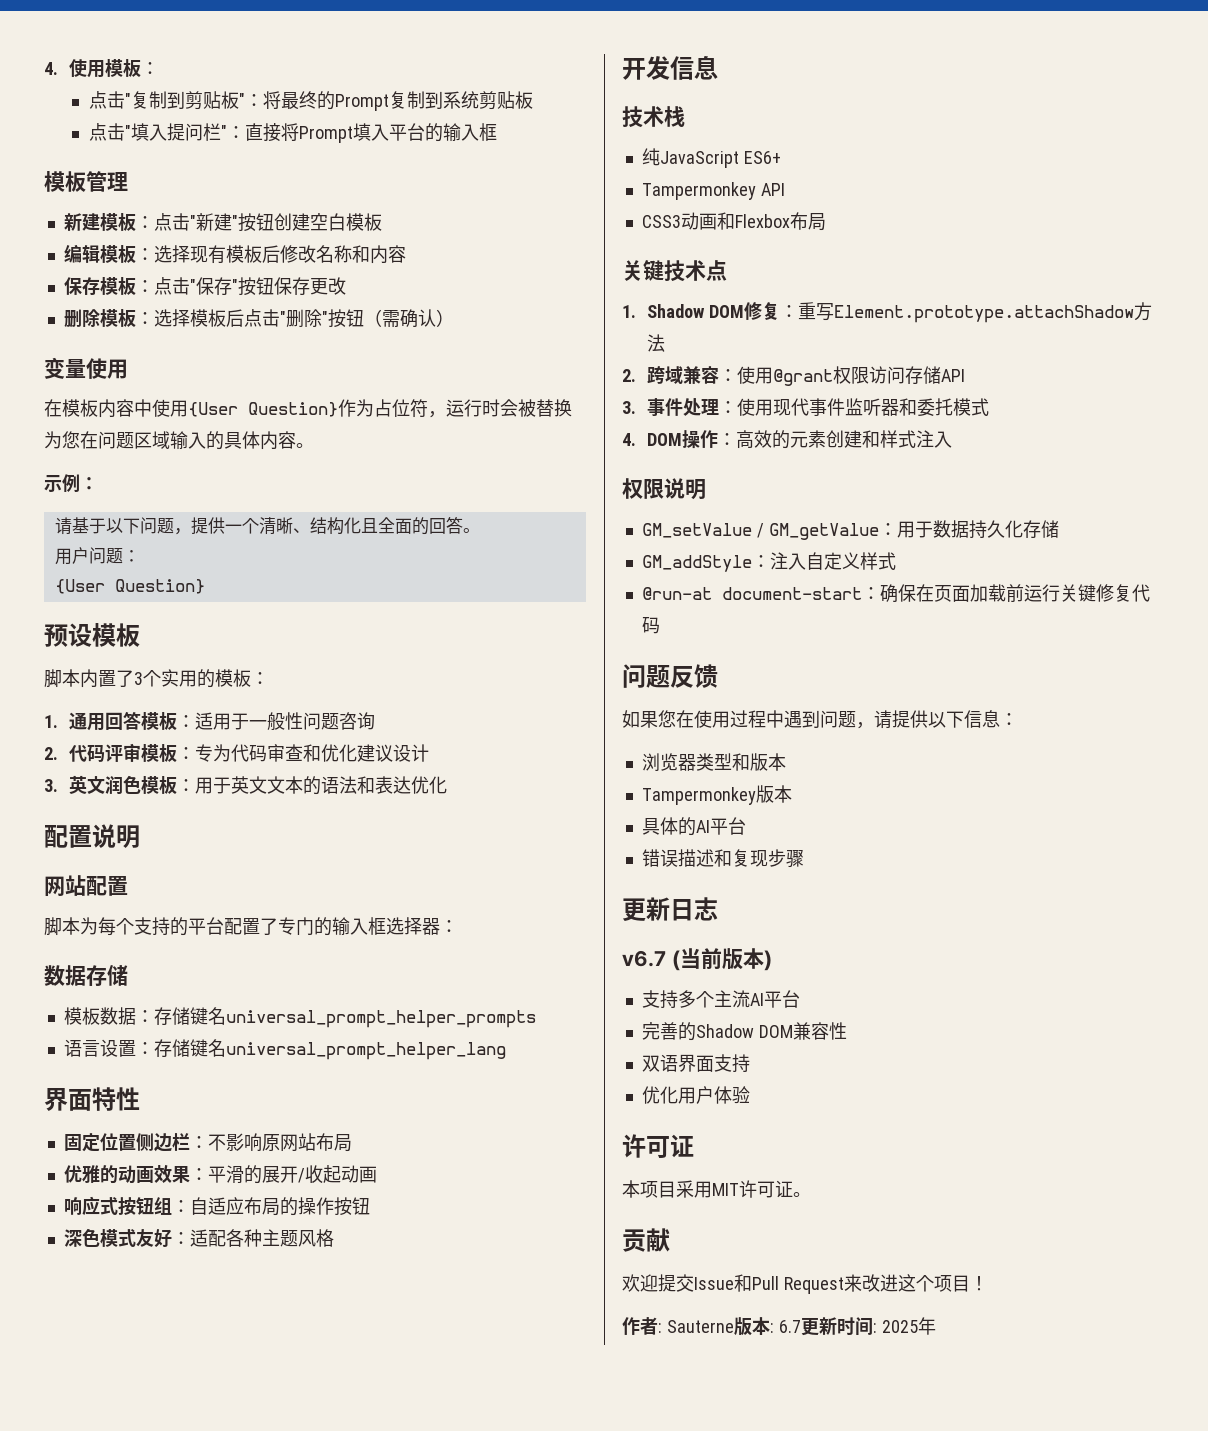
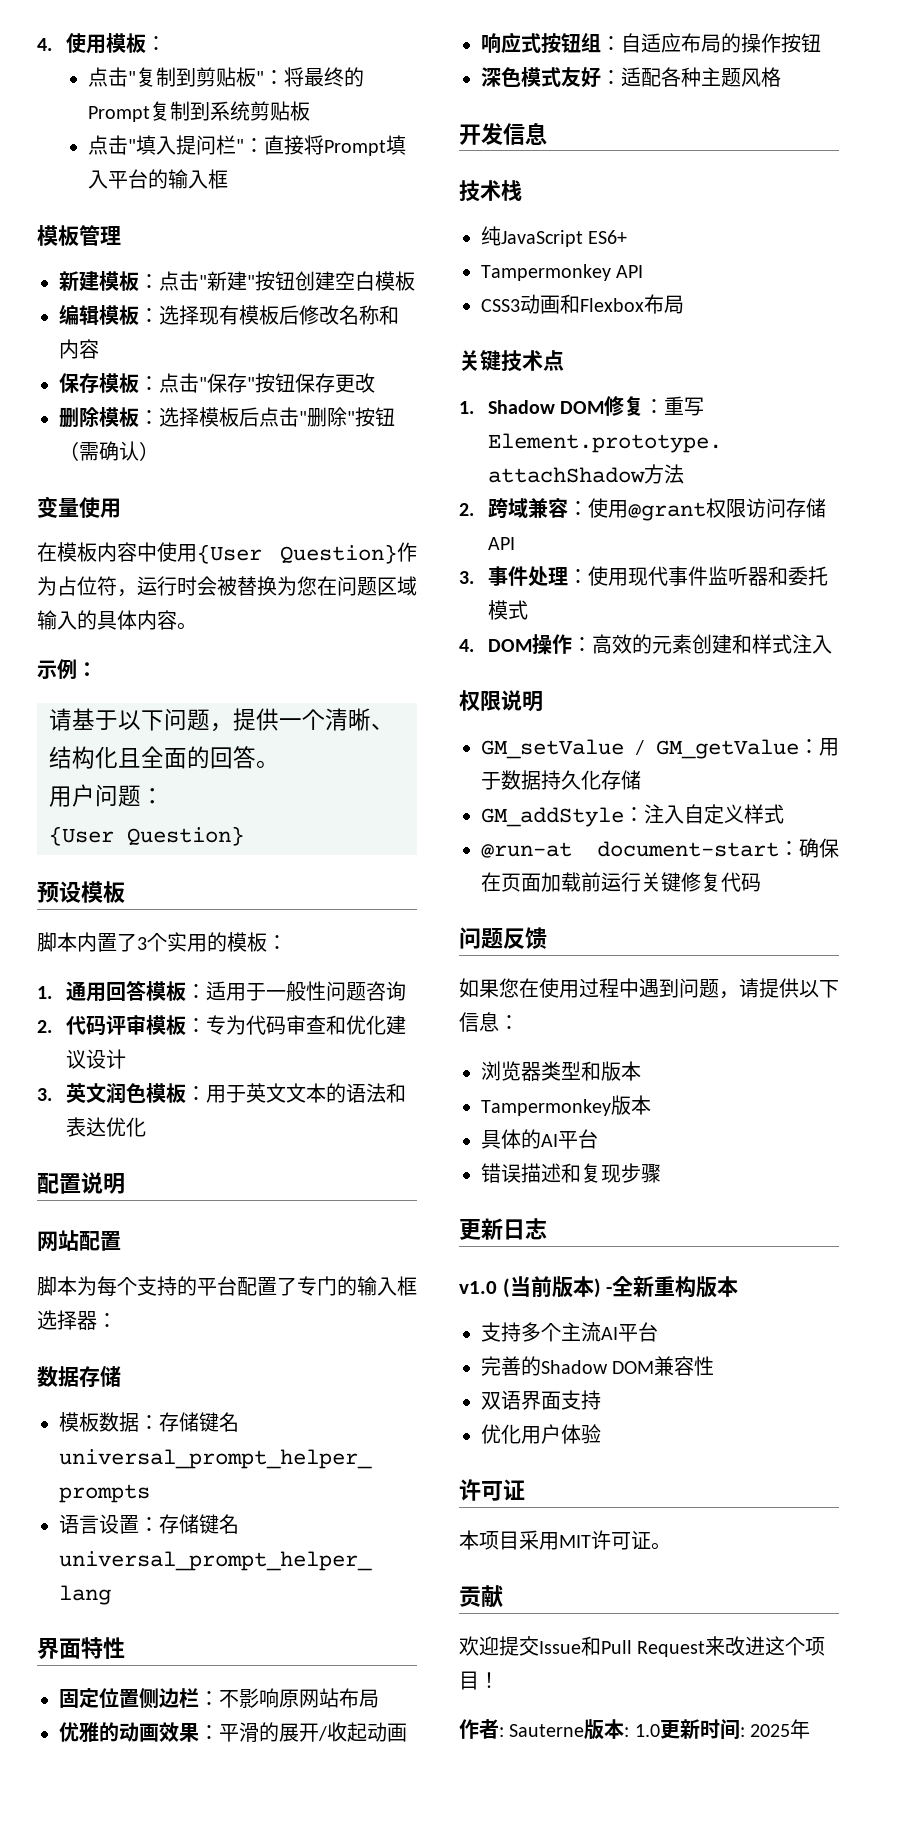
[622,950,666,967] v6.7 -> [459,1281,497,1294] v1.0
(772, 960) none -> [606,1276,739,1298] -全新重构版本
[778,1320,801,1333] 6.7 -> [634,1724,660,1737] 1.0

